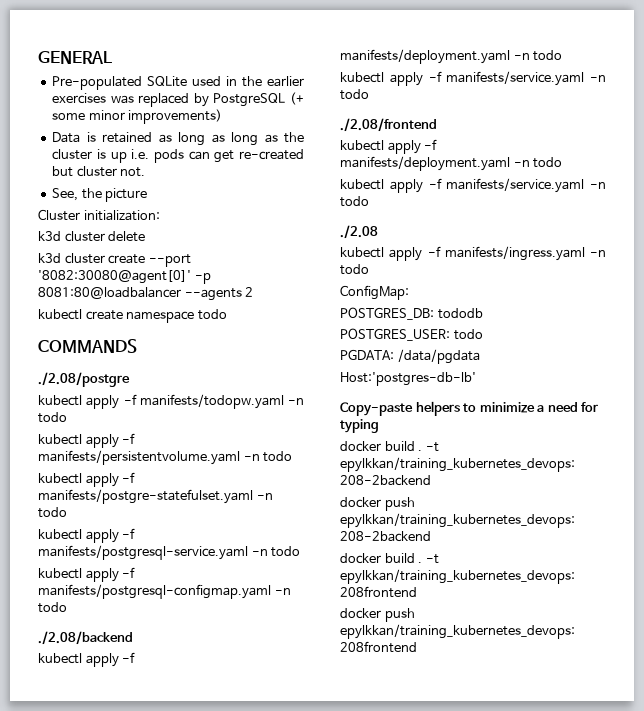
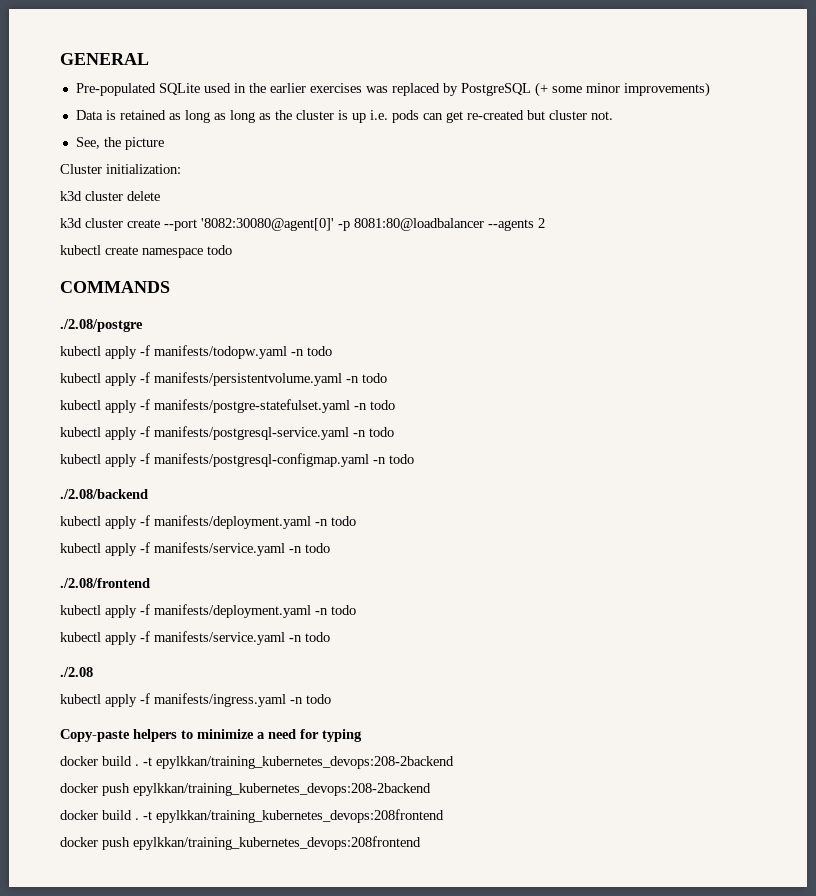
[340,285,409,300] [340,307,483,320] [340,328,483,341] [340,349,480,364] [340,372,476,386] // ConfigMap: // POSTGRES_DB: tododb // POSTGRES_USER: todo // PGDATA: /data/pgdata // Host:'postgres-db-lb' -> (331, 699) none

